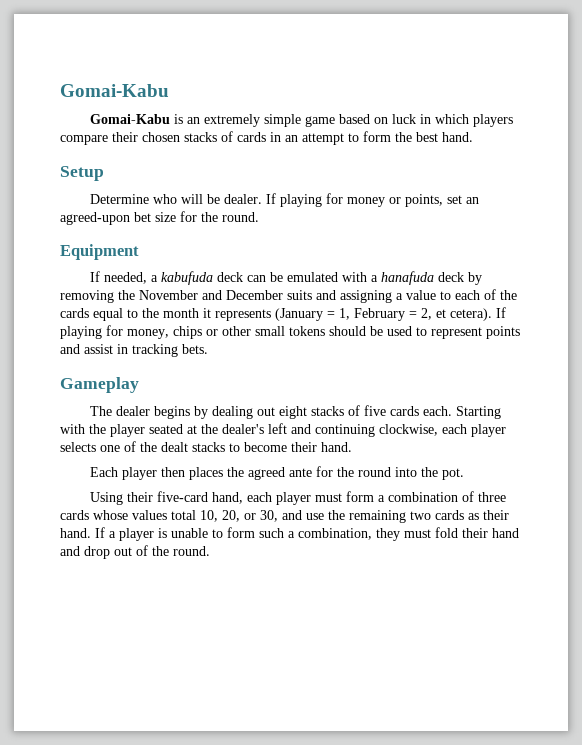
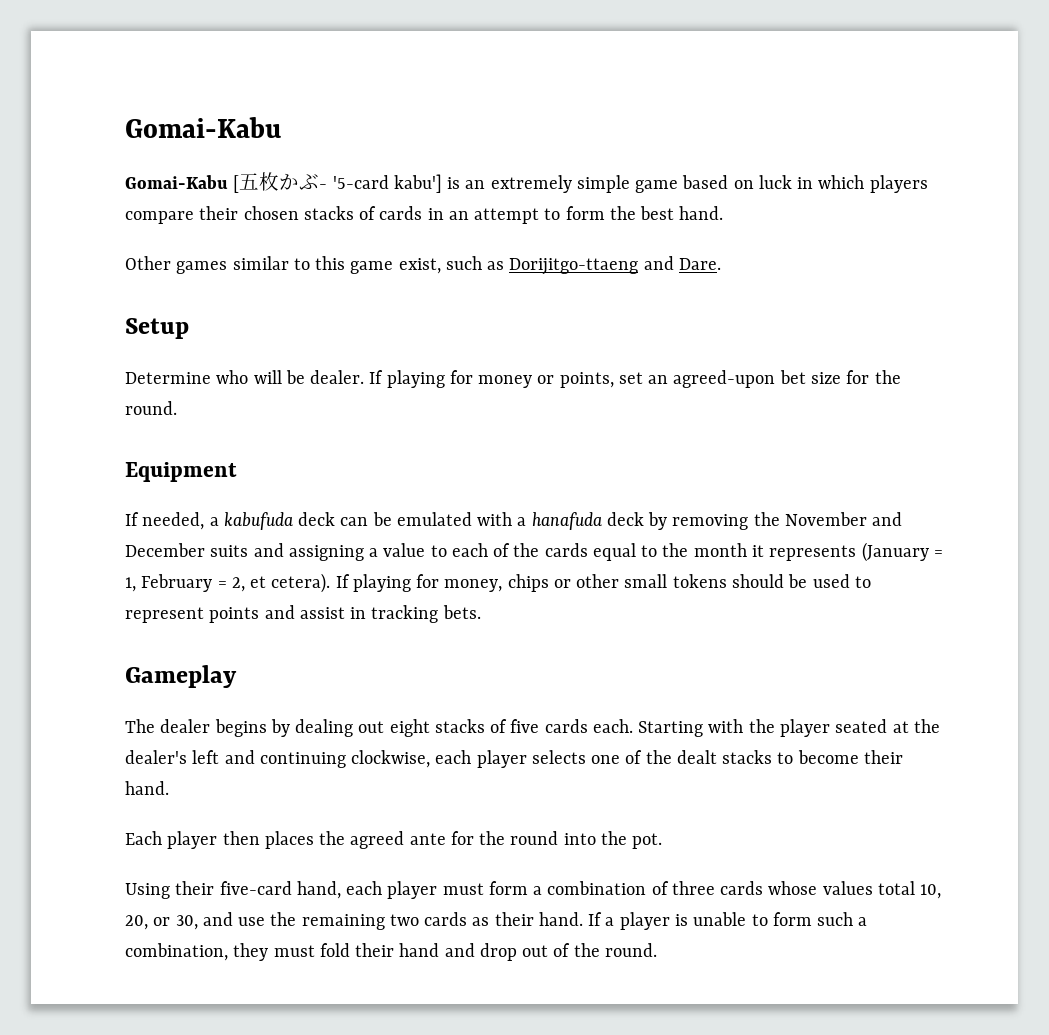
(170, 119) none -> [233,172,442,193] [五枚かぶ- '5-card kabu']
(473, 137) none -> [125,256,721,275] // Other games similar to this game exist, such as Dorijitgo-ttaeng and Dare.

